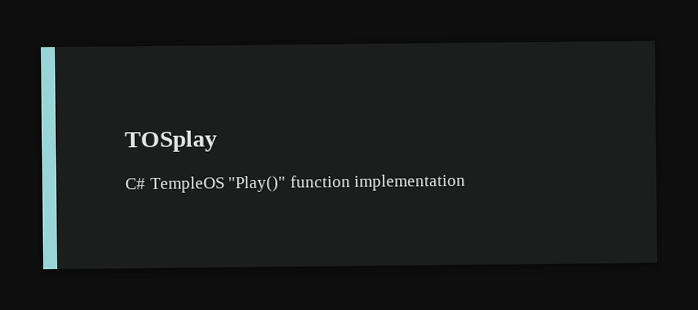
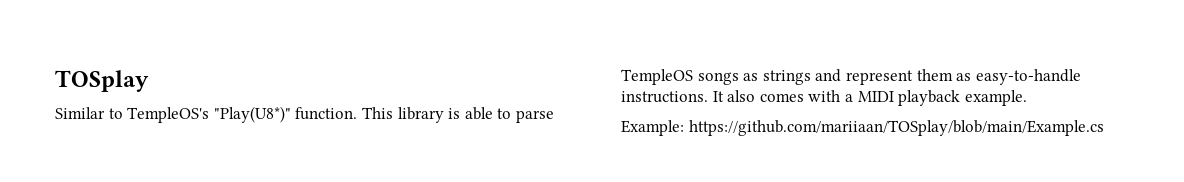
[125,173,467,194] C# TempleOS "Play()" function implementation -> [55,106,554,123] [621,69,1081,85] [621,90,1027,106] [621,120,1104,136] Similar to TempleOS's "Play(U8*)" function. This library is able to parse TempleOS songs as strings and represent them as easy-to-handle instructions. It also comes with a MIDI playback example. // Example: https://github.com/mariiaan/TOSplay/blob/main/Example.cs

